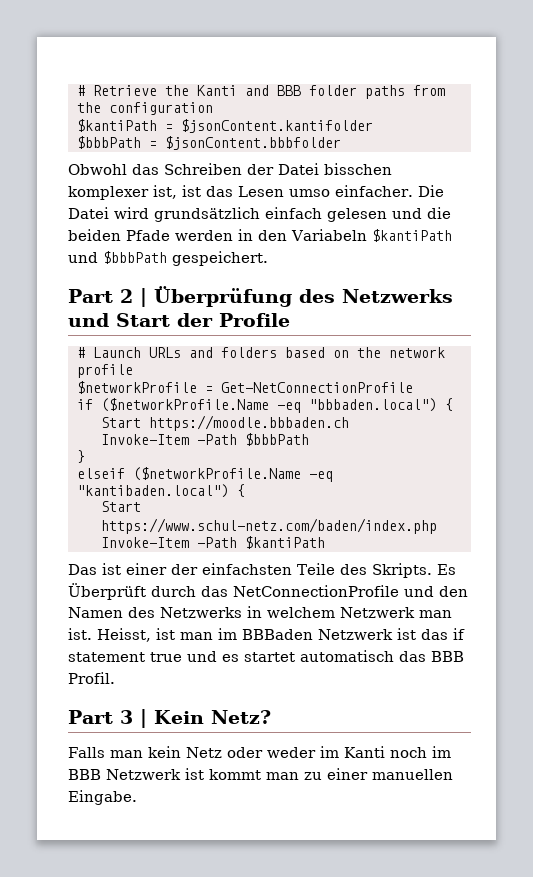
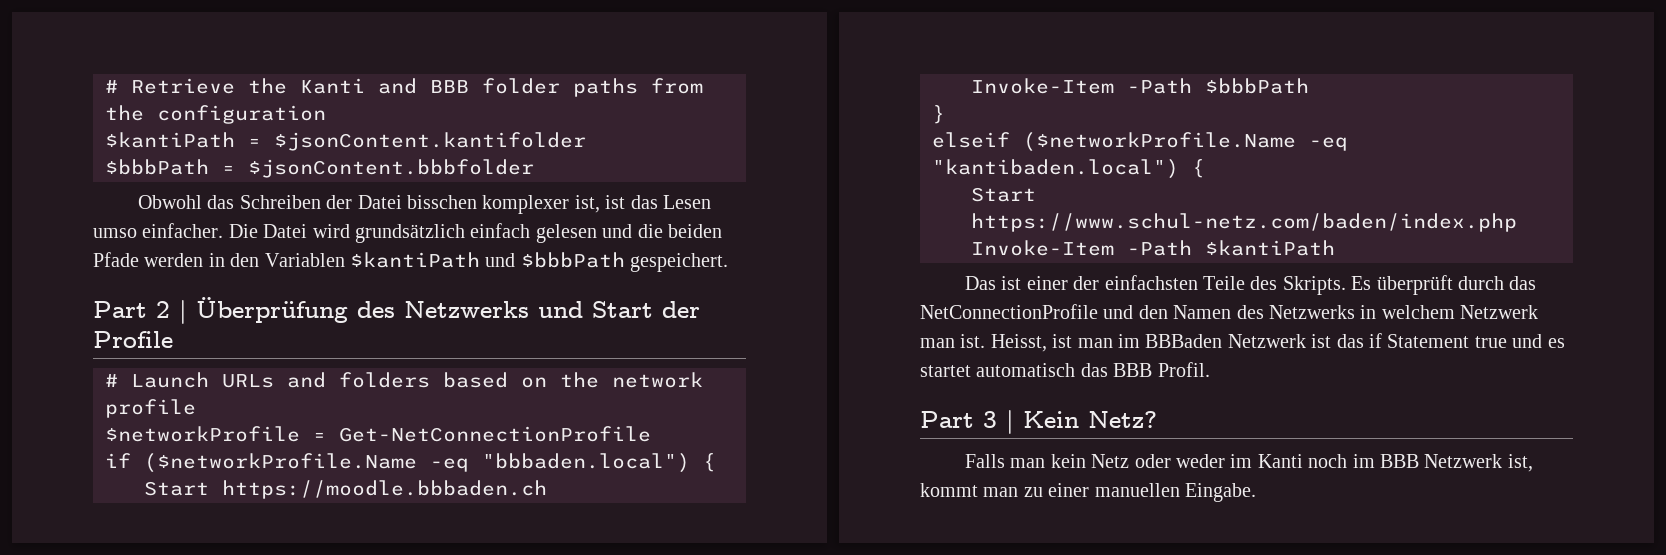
[291,229,367,241] Variabeln -> [264,253,345,267] Variablen
[68,583,146,600] Überprüft -> [1376,275,1453,295] überprüft
[68,652,145,662] statement -> [1387,334,1470,348] Statement
[185,768,204,780] ist -> [1507,454,1533,472] ist,

